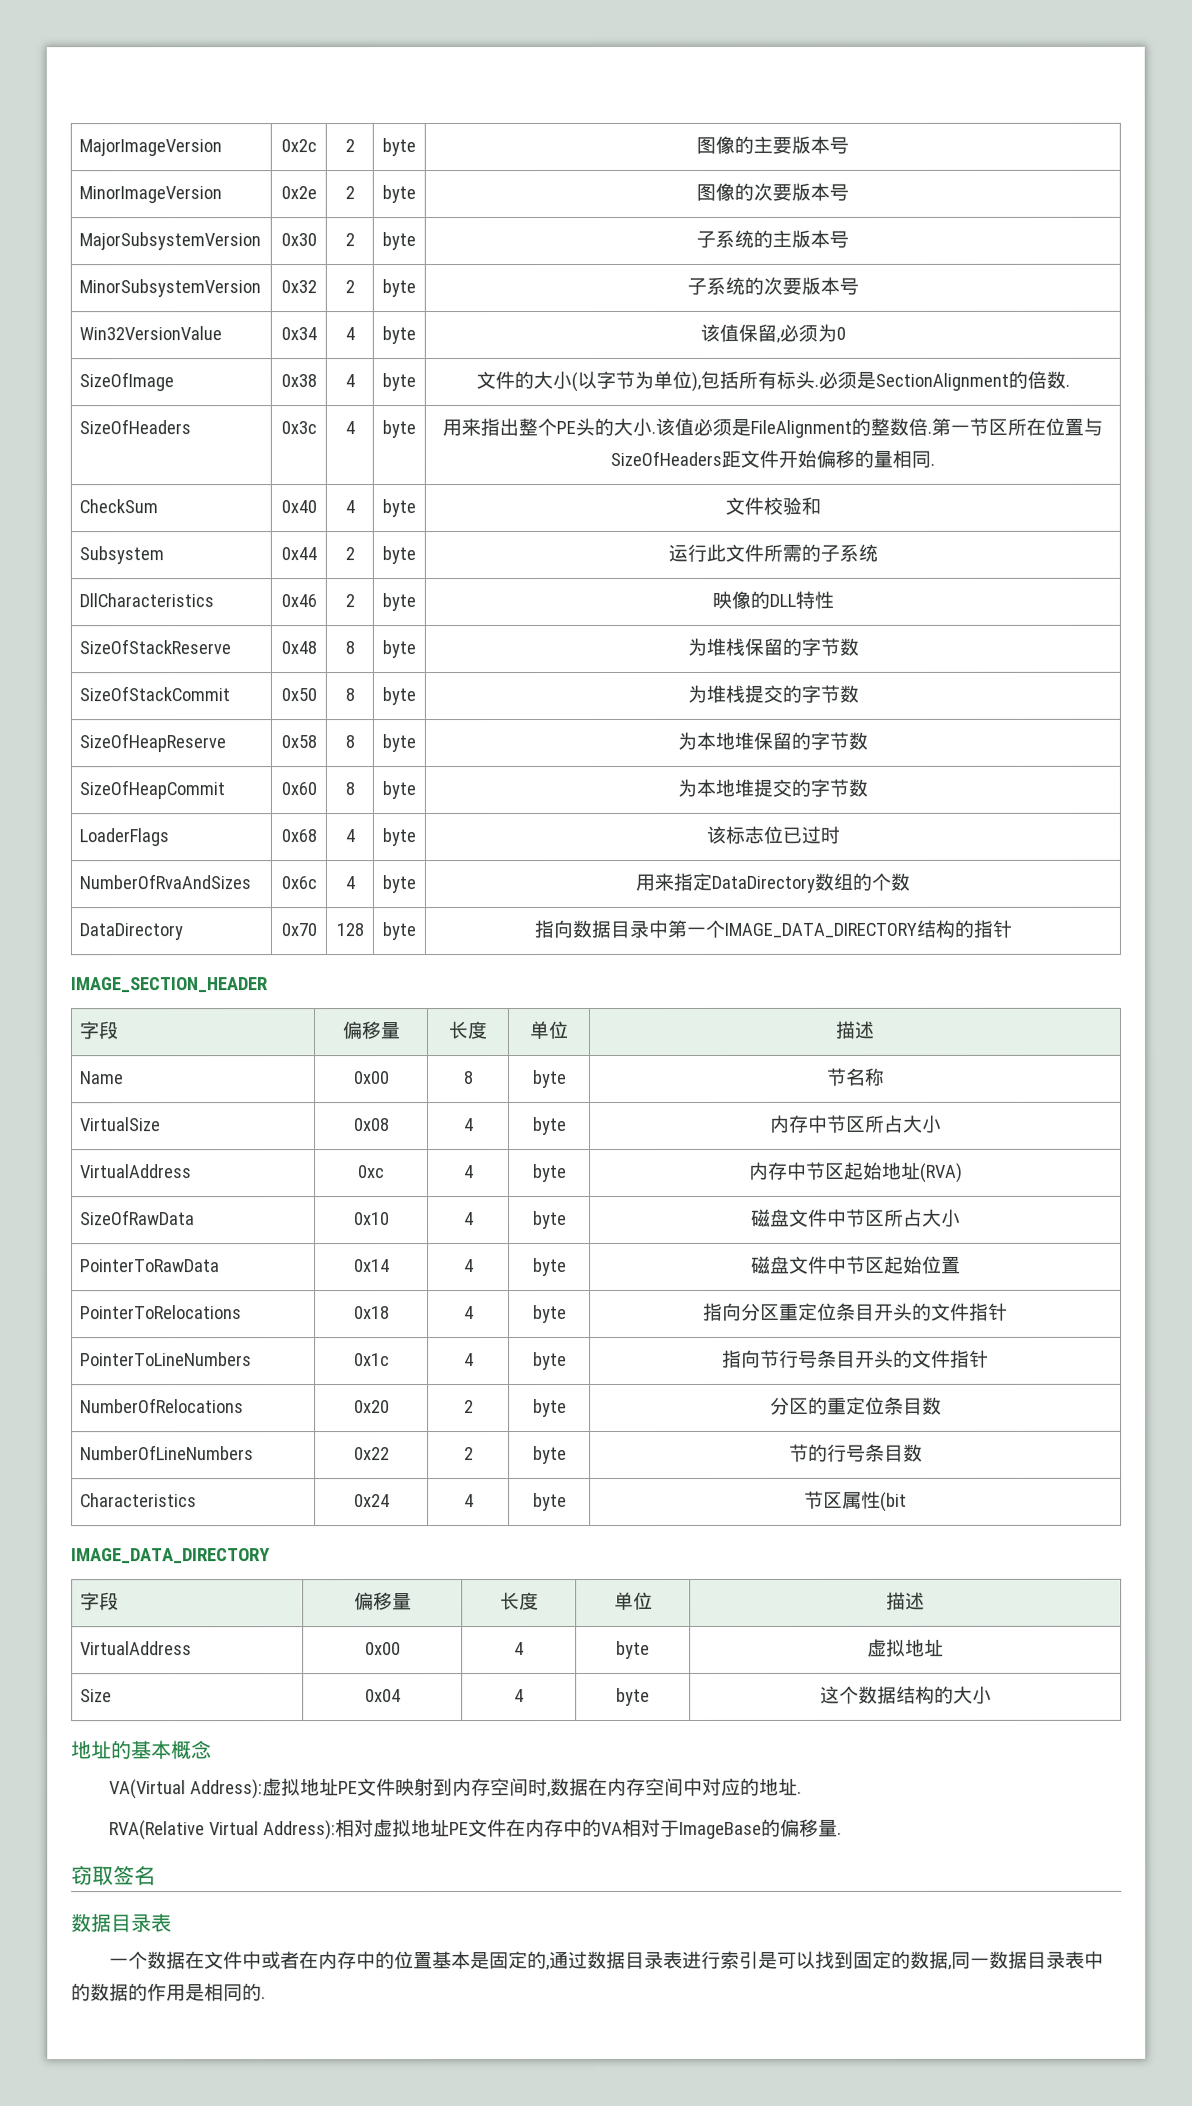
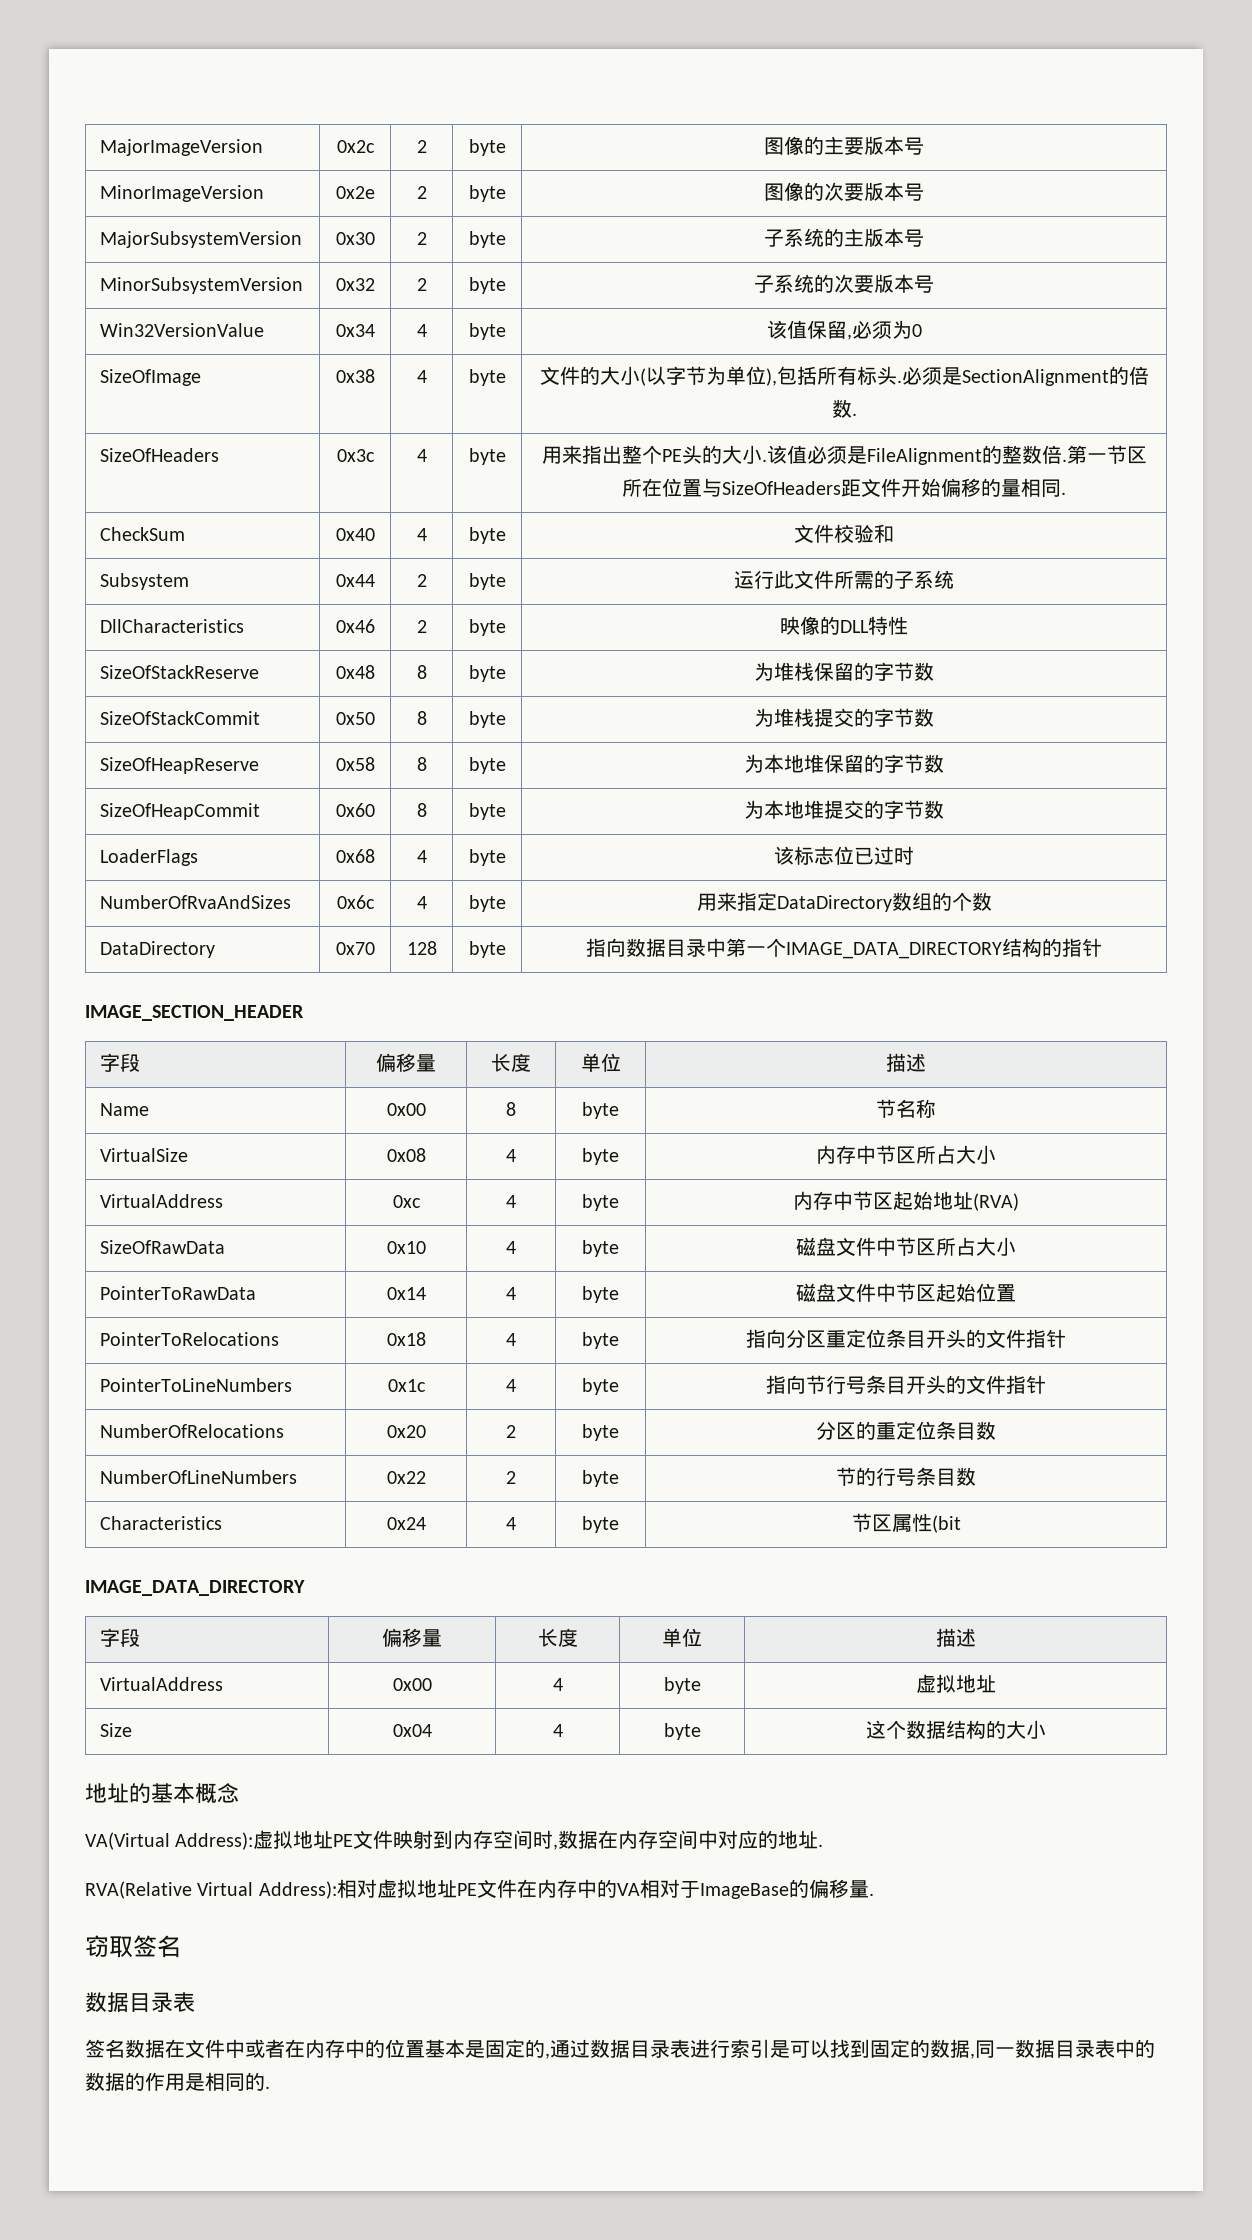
[108,1951,148,1970] 一个 -> [85,2039,125,2058] 签名

